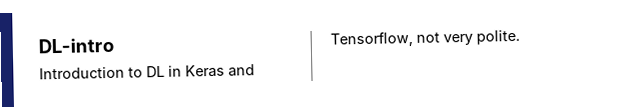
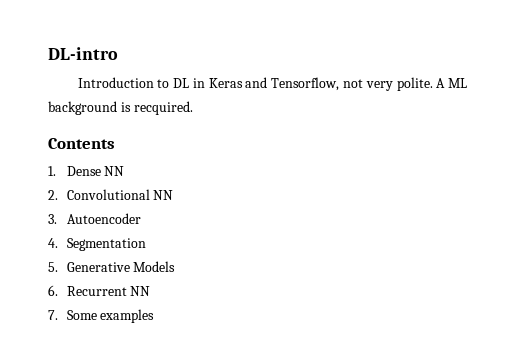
(520, 37) none -> [436,78,468,88] [48,101,193,115] [48,138,115,149] [48,166,125,176] [48,189,174,200] [48,213,141,224] [48,238,146,251] [48,261,176,272] [48,285,151,296] [48,309,155,323] A ML background is recquired. // Contents // 1. Dense NN // 2. Convolutional NN // 3. Autoencoder // 4. Segmentation // 5. Generative Models // 6. Recurrent NN // 7. Some examples

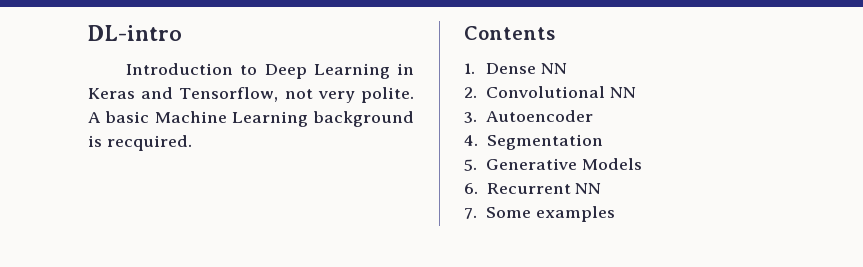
[173,78,190,88] DL -> [264,63,390,79] Deep Learning
[448,78,468,88] ML -> [104,111,309,127] basic Machine Learning

